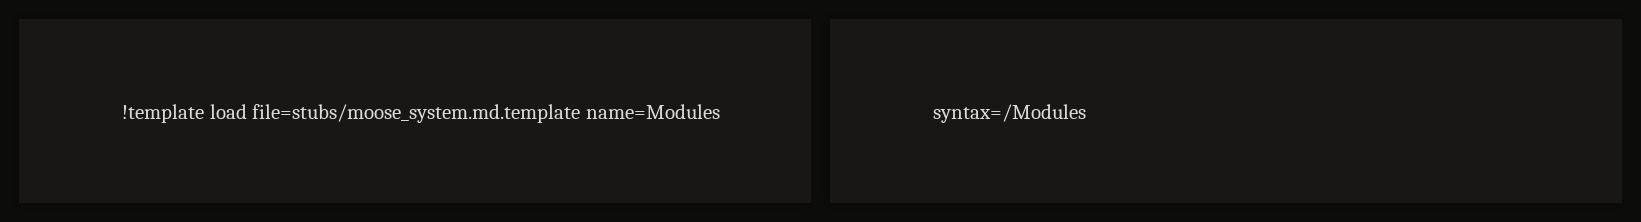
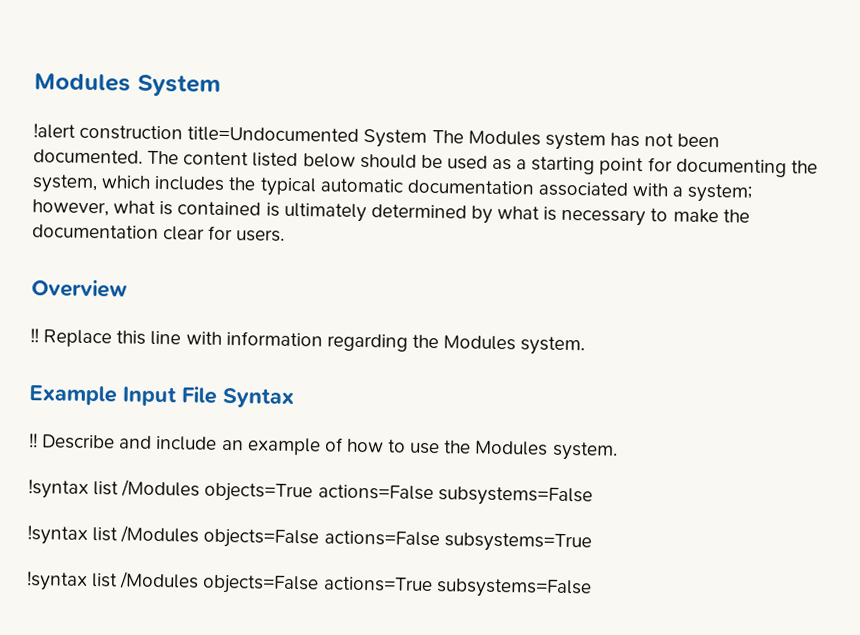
[122,104,1086,123] !template load file=stubs/moose_system.md.template name=Modules syntax=/Modules -> [34,73,221,97] [33,123,721,151] [33,149,818,178] [32,174,753,203] [32,199,750,227] [32,224,286,242] [31,279,128,298] [30,328,586,356] [29,385,294,409] [29,433,618,461] [28,479,593,507] [27,525,592,553] [26,571,592,599] Modules System // !alert construction title=Undocumented System The Modules system has not been documented. The content listed below should be used as a starting point for documenting the system, which includes the typical automatic documentation associated with a system; however, what is contained is ultimately determined by what is necessary to make the documentation clear for users. // Overview // !! Replace this line with information regarding the Modules system. // Example Input File Syntax // !! Describe and include an example of how to use the Modules system. // !syntax list /Modules objects=True actions=False subsystems=False // !syntax list /Modules objects=False actions=False subsystems=True // !syntax list /Modules objects=False actions=True subsystems=False

